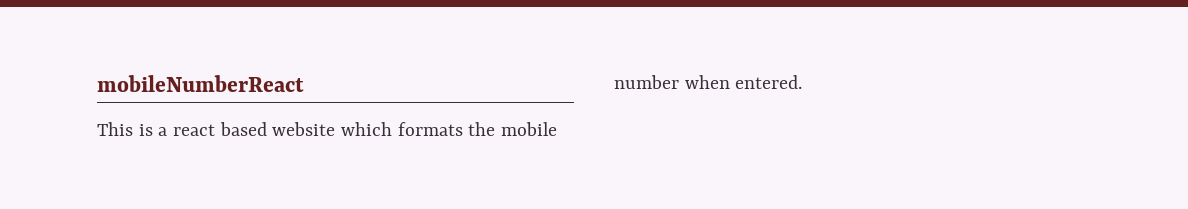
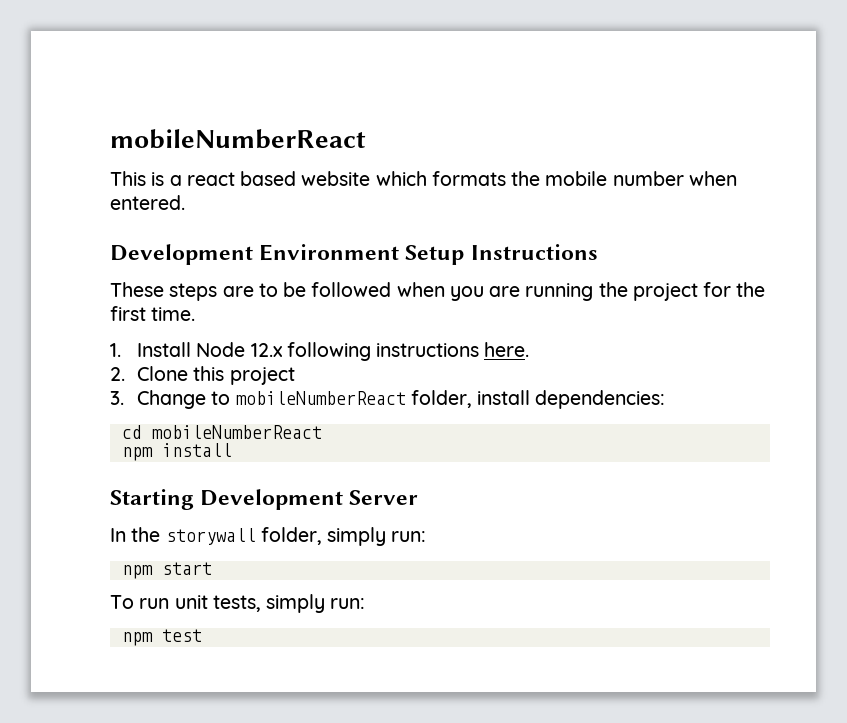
(803, 82) none -> [110,244,598,265] [110,282,766,301] [110,306,196,321] [110,342,530,361] [110,366,295,385] [110,390,666,409] [121,425,322,439] [121,443,232,461] [110,489,419,510] [110,527,427,546] [121,562,212,579] [110,594,366,613] [121,629,202,646] // Development Environment Setup Instructions // These steps are to be followed when you are running the project for the first time. // 1. Install Node 12.x following instructions here. // 2. Clone this project // 3. Change to mobileNumberReact folder, install dependencies: // cd mobileNumberReact // npm install // Starting Development Server // In the storywall folder, simply run: // npm start // To run unit tests, simply run: // npm test

